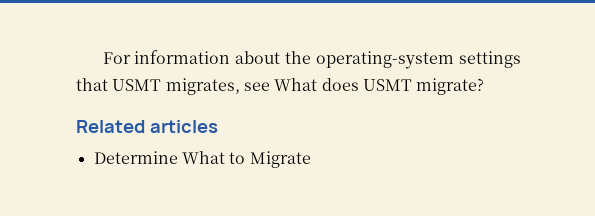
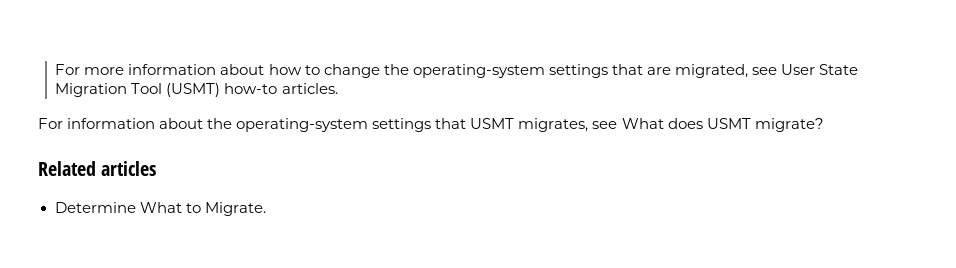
[102,52,131,64] For -> [55,64,859,78] [55,83,338,97] [38,118,63,129] For more information about how to change the operating-system settings that are migrated, see User State Migration Tool (USMT) how-to articles. // For
[249,151,311,168] Migrate -> [204,202,266,216] Migrate.

